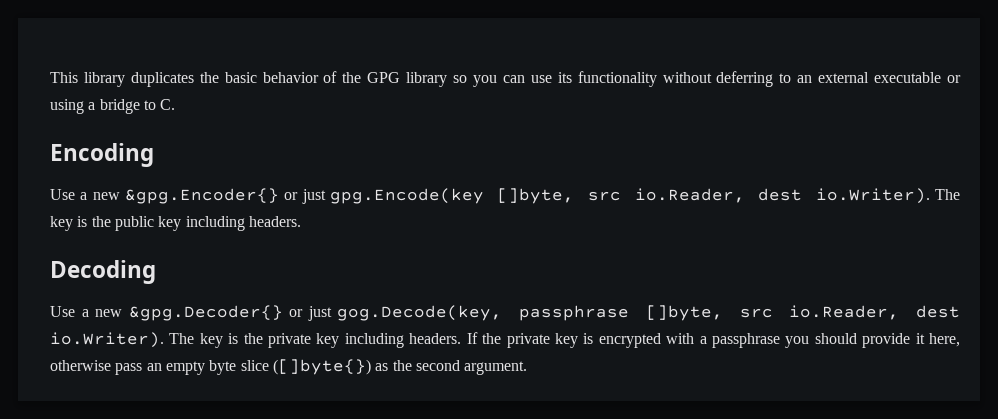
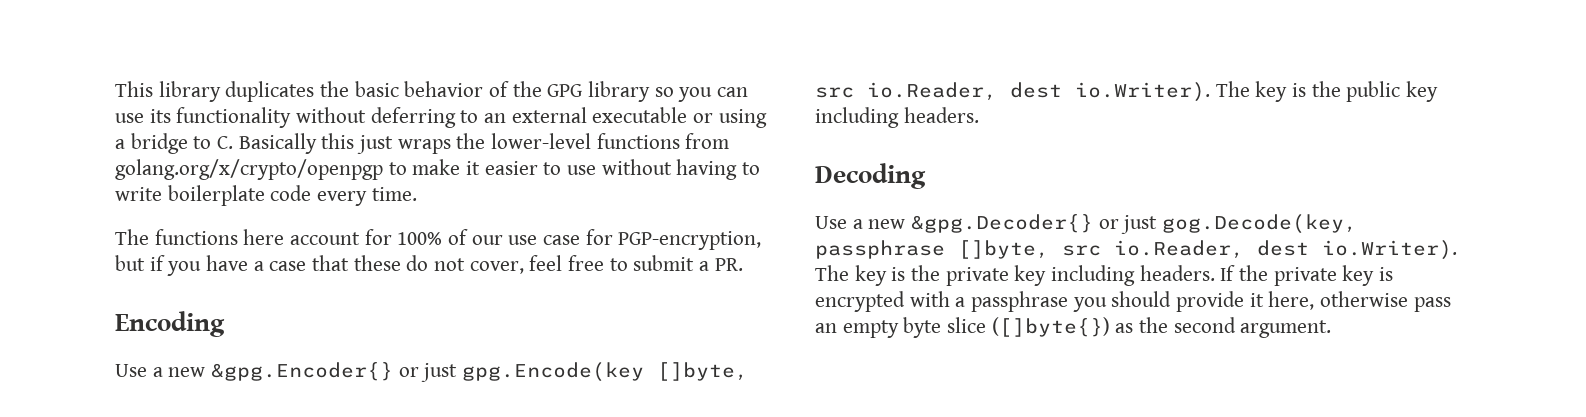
(176, 104) none -> [238,133,730,154] [115,159,761,180] [115,185,417,206] [115,229,762,250] [115,255,743,276] Basically this just wraps the lower-level functions from golang.org/x/crypto/openpgp to make it easier to use without having to write boilerplate code every time. // The functions here account for 100% of our use case for PGP-encryption, but if you have a case that these do not cover, feel free to submit a PR.

